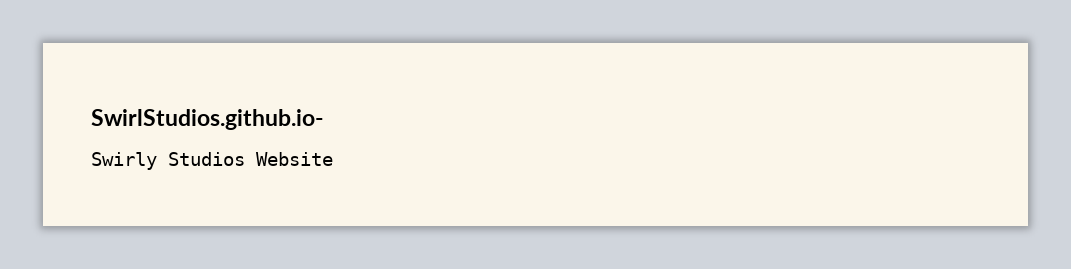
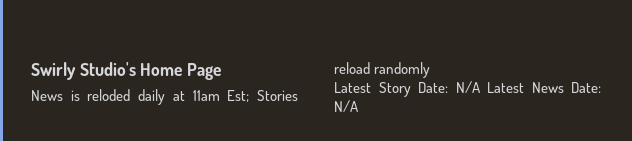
[91,109,324,130] [91,152,333,170] SwirlStudios.github.io- // Swirly Studios Website -> [31,62,222,80] [31,89,298,105] [334,62,431,78] [334,81,601,97] [334,100,358,112] Swirly Studio's Home Page // News is reloded daily at 11am Est; Stories reload randomly // Latest Story Date: N/A Latest News Date: N/A

